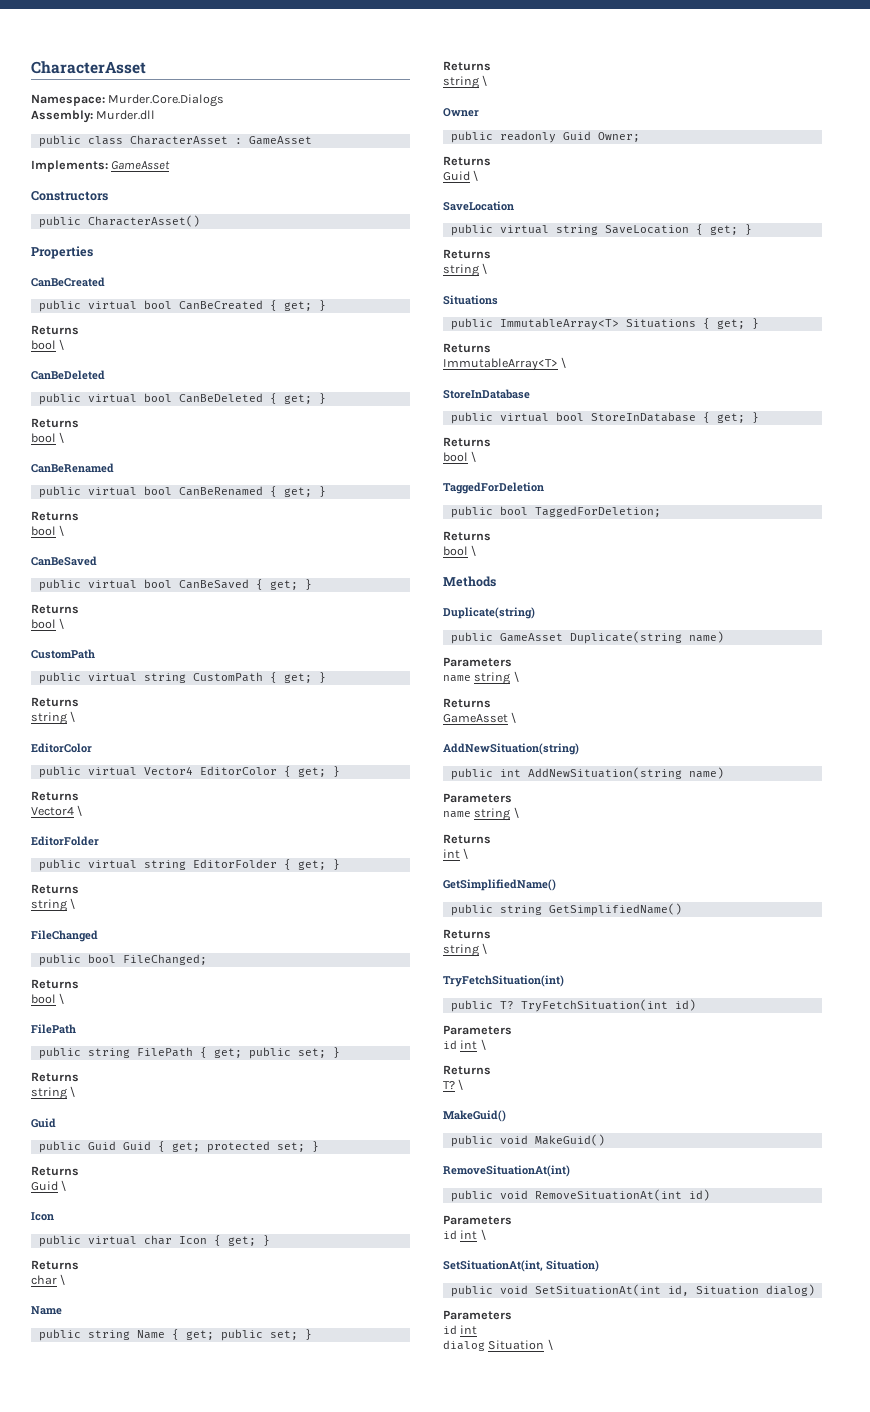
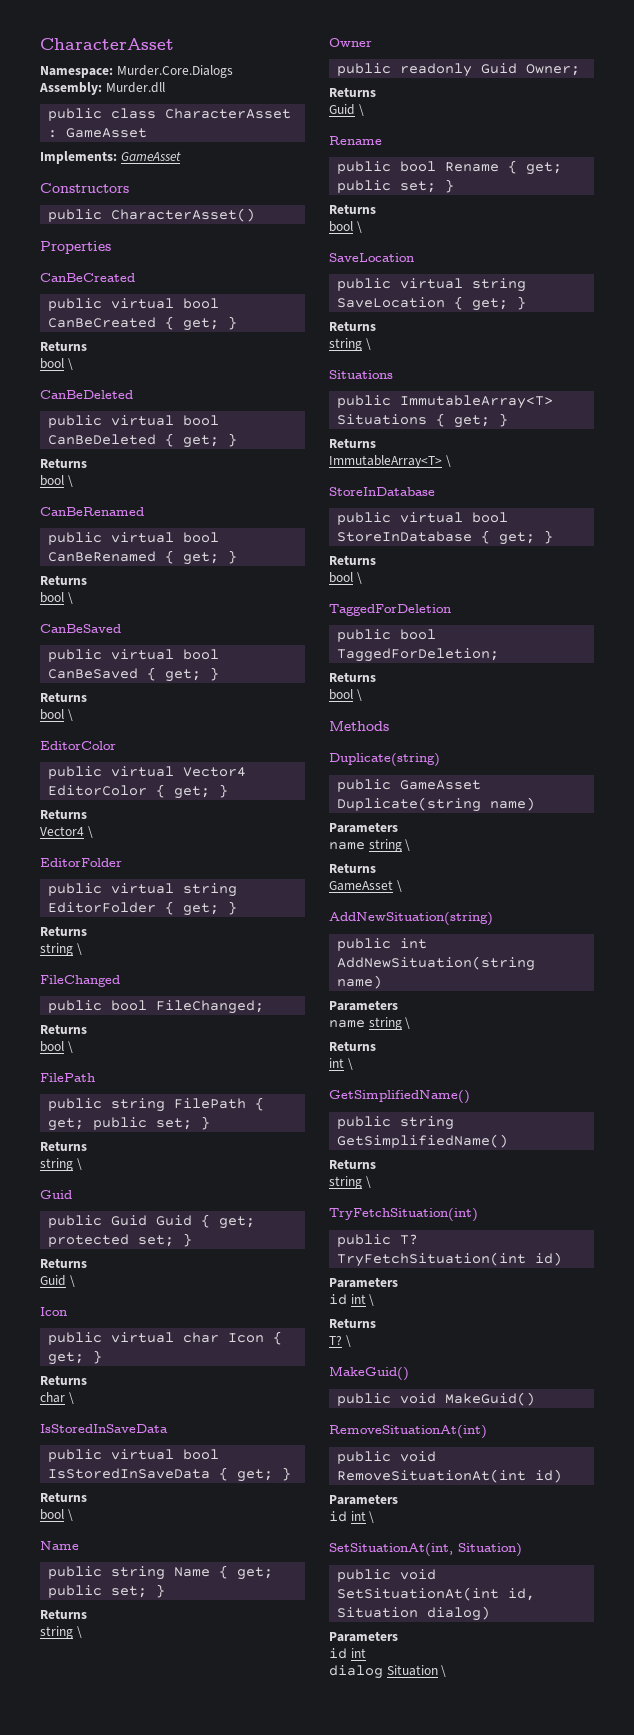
[31,649,95,659] [38,672,326,684] [31,697,79,707] [31,711,76,725] // CustomPath // public virtual string CustomPath { get; } // Returns // string \ -> (73, 715) none
(66, 1279) none -> [40,1424,168,1433] [48,1449,220,1462] [48,1467,292,1482] [40,1492,87,1502] [40,1509,73,1521] // IsStoredInSaveData // public virtual bool IsStoredInSaveData { get; } // Returns // bool \
(479, 175) none -> [329,136,382,145] [337,160,563,175] [337,179,455,193] [329,204,376,214] [329,221,362,233] // Rename // public bool Rename { get; public set; } // Returns // bool \

